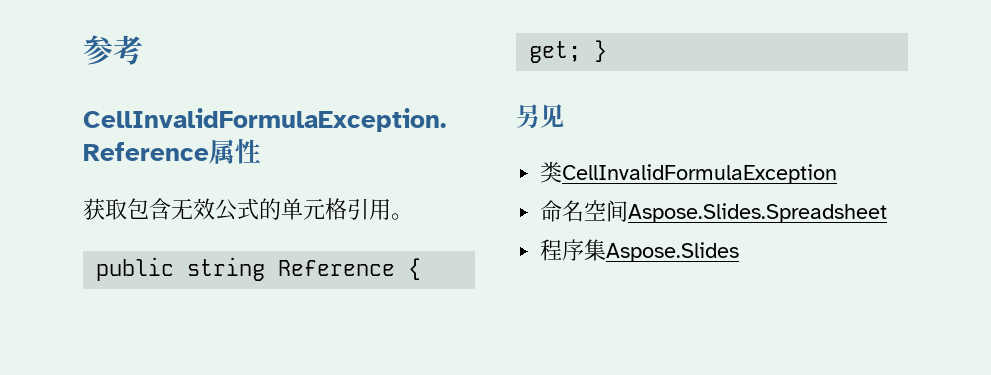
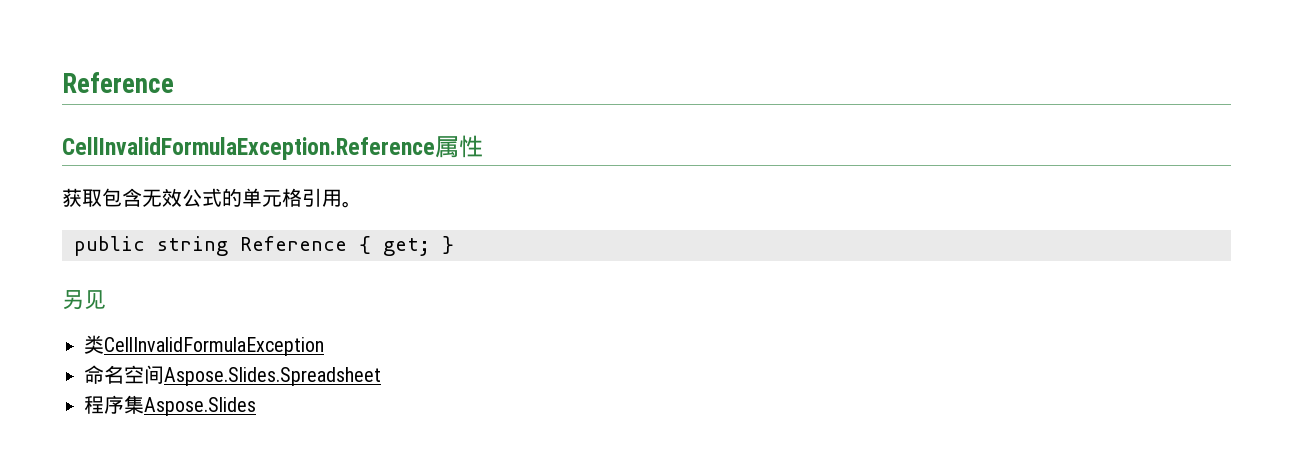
[83,35,143,65] 参考 -> [62,72,174,93] Reference

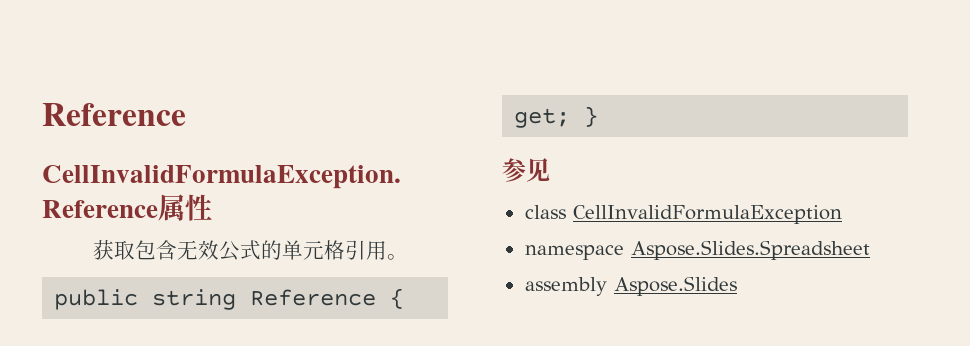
[62,290,84,310] 另 -> [502,158,526,182] 参
[84,335,104,354] 类 -> [524,205,566,219] class
[84,365,164,384] 命名空间 -> [524,245,624,260] namespace
[84,395,144,414] 程序集 -> [524,277,607,296] assembly

